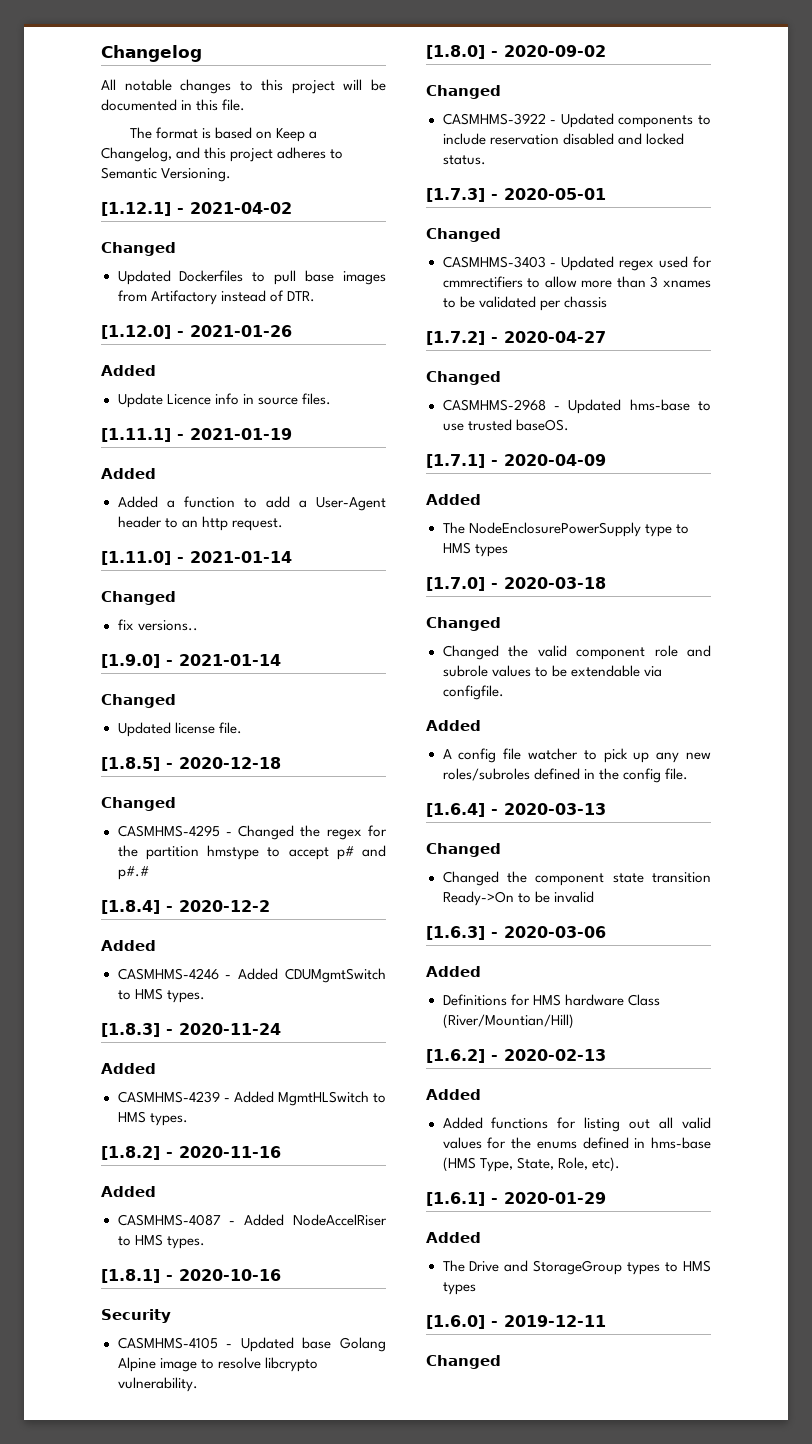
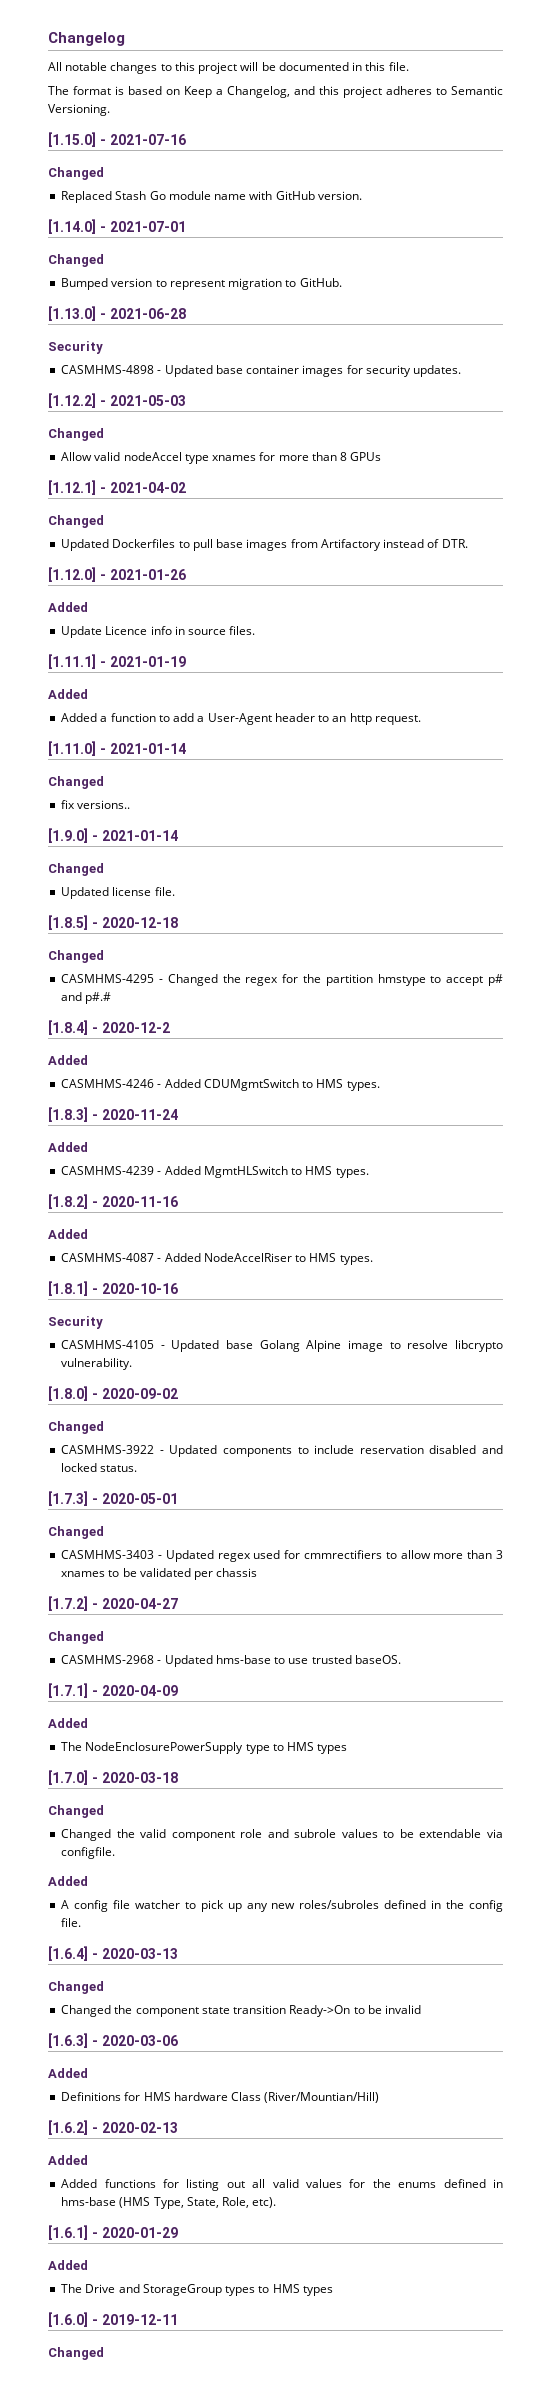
(232, 175) none -> [48,132,186,147] [48,167,104,180] [61,191,362,203] [48,219,186,234] [48,254,104,267] [61,278,342,290] [48,306,186,321] [48,341,103,354] [61,365,462,377] [48,393,186,408] [48,428,104,441] [61,452,382,464] // [1.15.0] - 2021-07-16 // Changed // Replaced Stash Go module name with GitHub version. // [1.14.0] - 2021-07-01 // Changed // Bumped version to represent migration to GitHub. // [1.13.0] - 2021-06-28 // Security // CASMHMS-4898 - Updated base container images for security updates. // [1.12.2] - 2021-05-03 // Changed // Allow valid nodeAccel type xnames for more than 8 GPUs

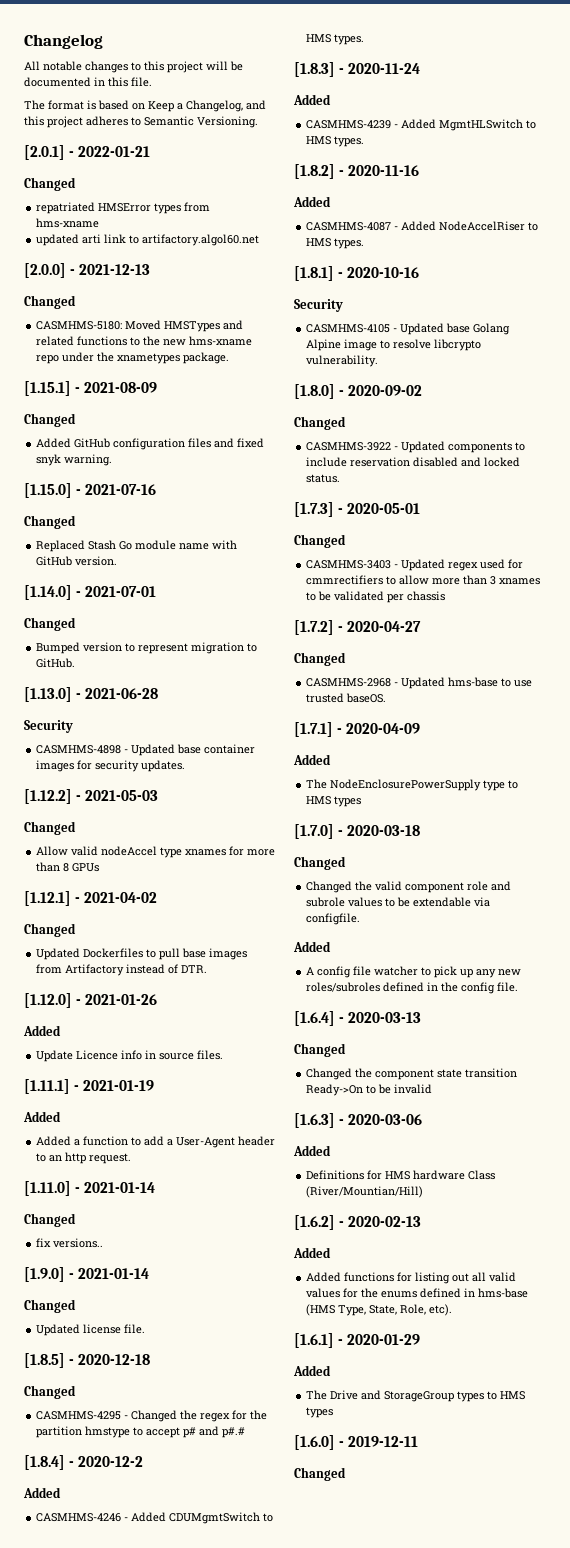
(110, 110) none -> [24,145,150,160] [24,177,76,191] [36,202,211,214] [36,218,100,228] [36,234,260,246] [24,263,150,278] [24,295,76,309] [36,320,244,332] [36,336,253,346] [36,352,230,364] [24,381,157,396] [24,413,76,427] [36,438,265,450] [36,454,113,466] // [2.0.1] - 2022-01-21 // Changed // repatriated HMSError types from hms-xname // updated arti link to artifactory.algol60.net // [2.0.0] - 2021-12-13 // Changed // CASMHMS-5180: Moved HMSTypes and related functions to the new hms-xname repo under the xnametypes package. // [1.15.1] - 2021-08-09 // Changed // Added GitHub configuration files and fixed snyk warning.

